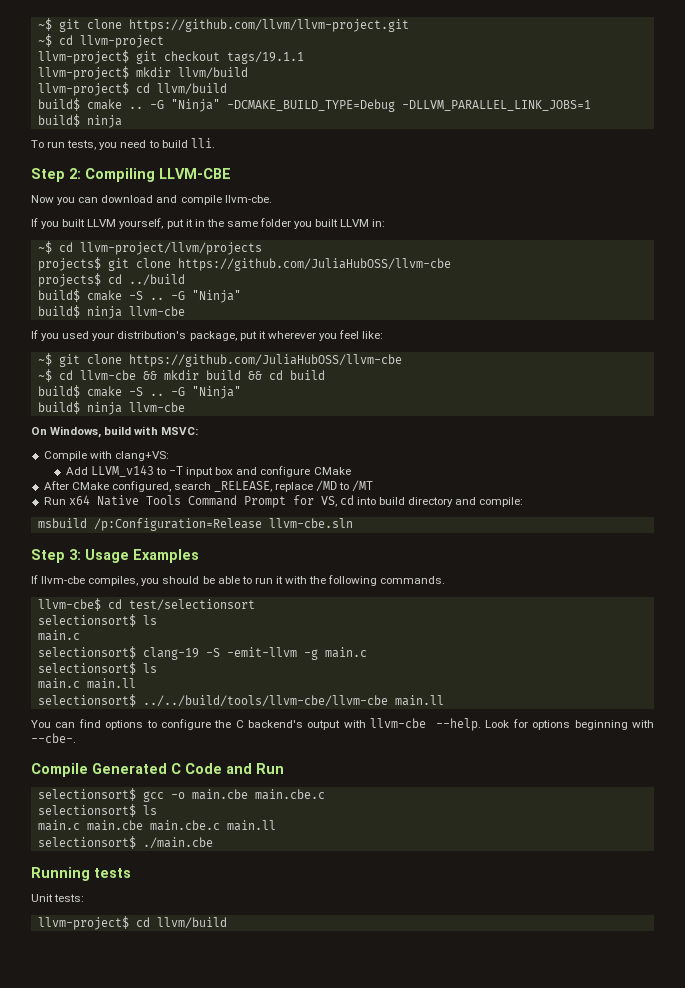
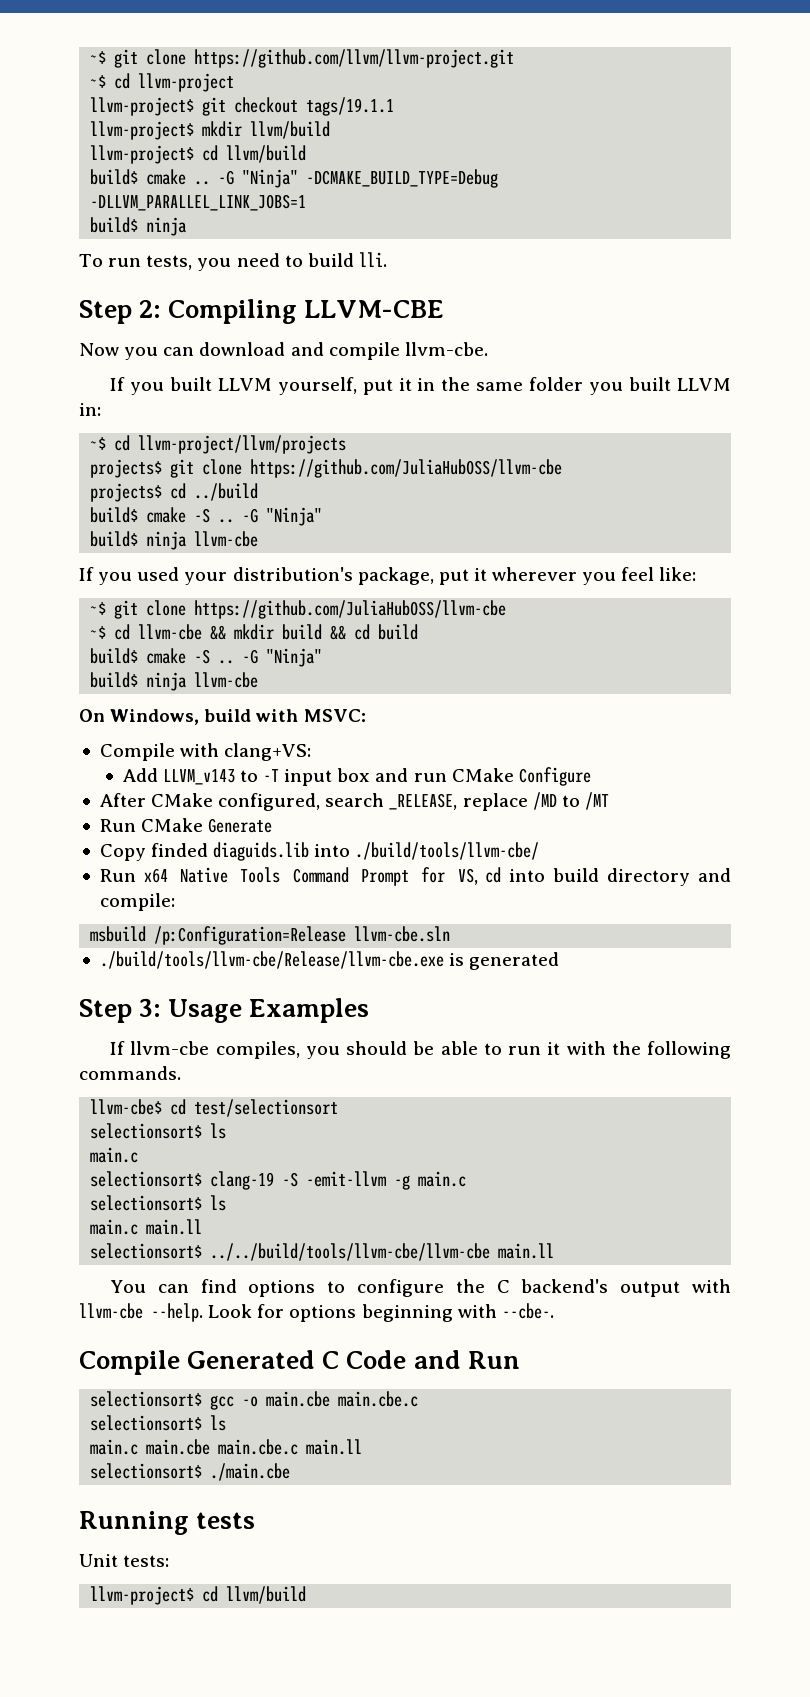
[260,466,351,477] configure CMake -> [413,767,591,786] run CMake Configure
(374, 486) none -> [99,818,273,833] [99,842,540,861] // Run CMake Generate // Copy finded diaguids.lib into ./build/tools/llvm-cbe/
(353, 523) none -> [99,951,560,970] // ./build/tools/llvm-cbe/Release/llvm-cbe.exe is generated

